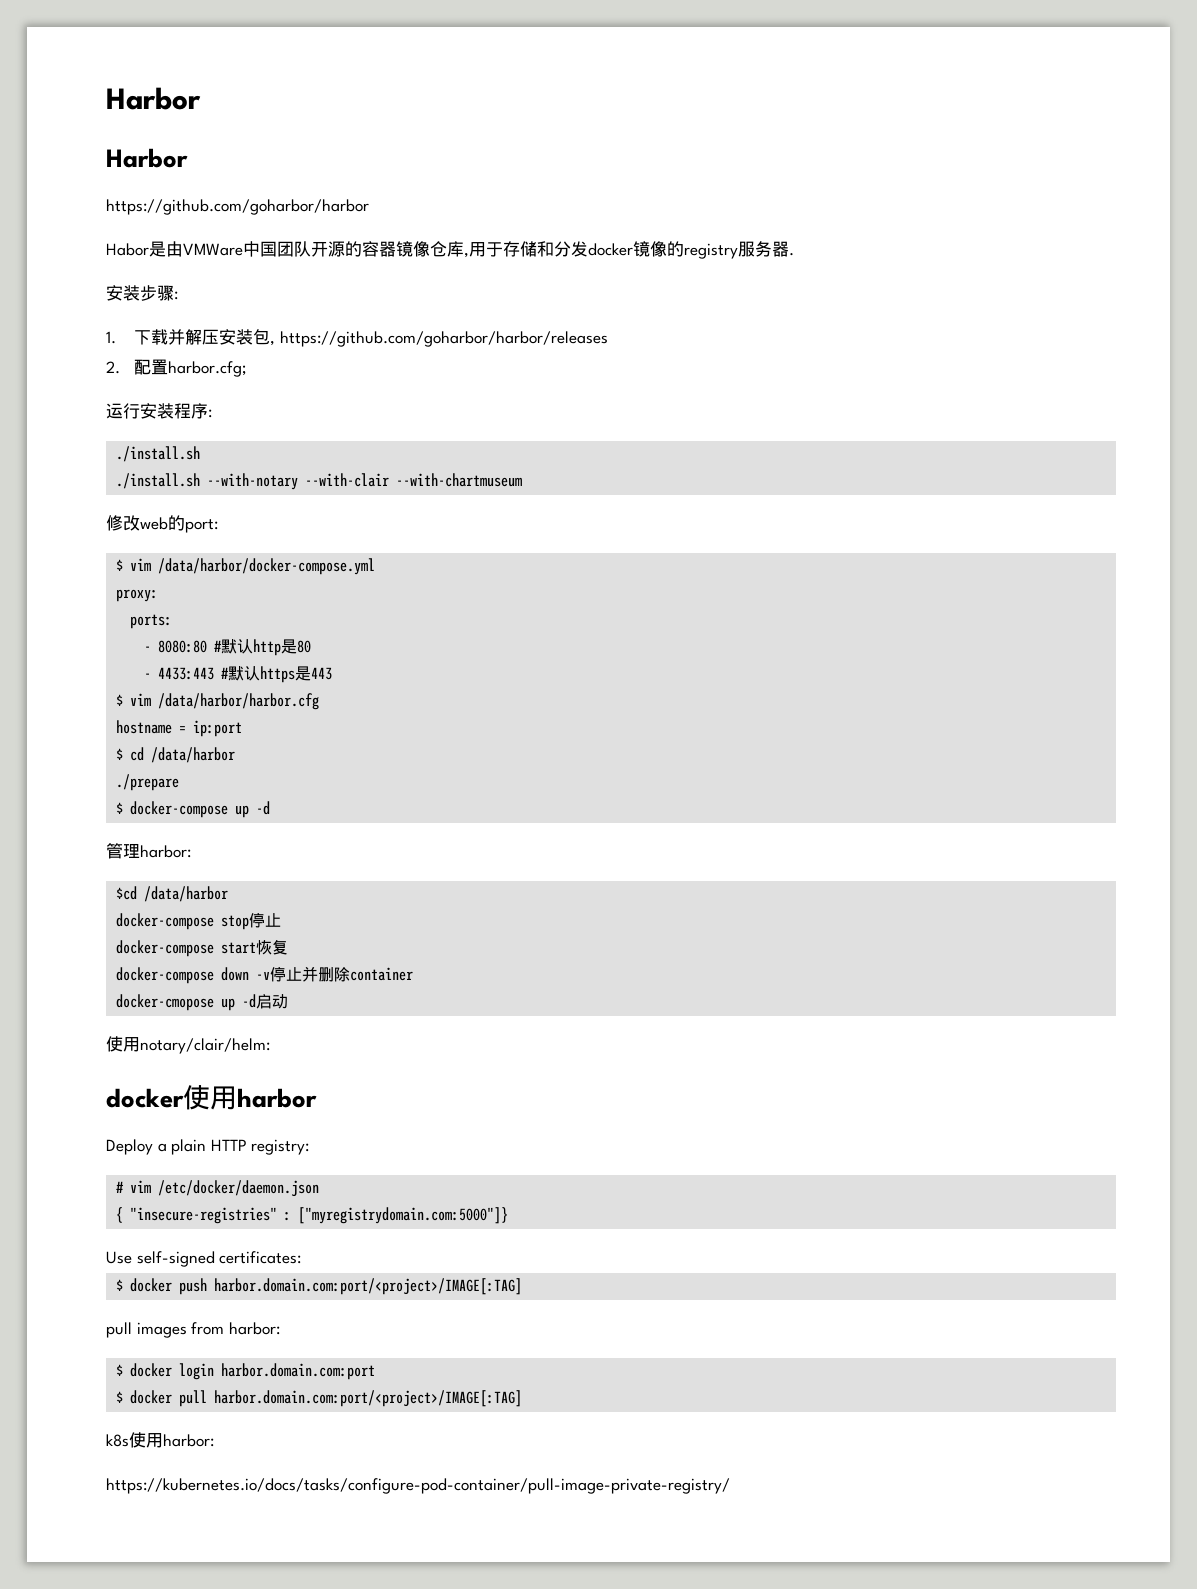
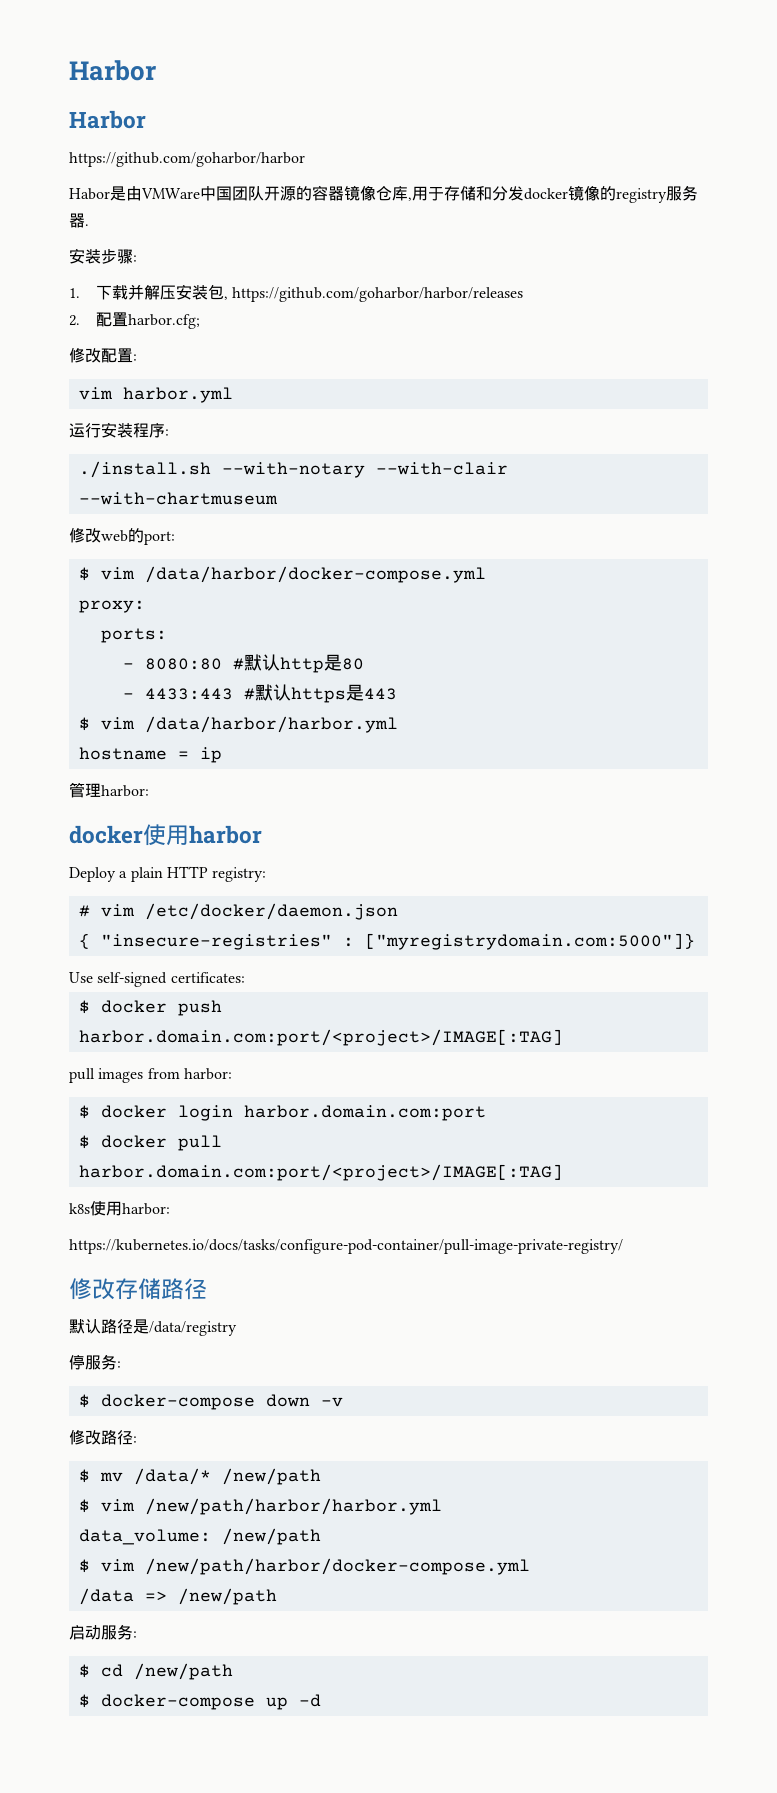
(248, 369) none -> [69,347,137,363] [78,387,233,403] // 修改配置: // vim harbor.yml
[116,473,201,489] // ./install.sh -> (211, 469) none
[158,693,320,710] /data/harbor/harbor.cfg -> [144,716,398,733] /data/harbor/harbor.yml
[193,720,243,737] [116,747,236,763] [116,774,180,791] [116,801,271,818] [106,843,191,859] [116,886,229,902] [116,912,282,930] [116,940,289,957] [116,966,414,984] [116,994,289,1011] [106,1036,270,1054] ip:port // $ cd /data/harbor // ./prepare // $ docker-compose up -d // 管理harbor: // $cd /data/harbor // docker-compose stop停止 // docker-compose start恢复 // docker-compose down -v停止并删除container // docker-cmopose up -d启动 // 使用notary/clair/helm: -> [199,747,222,763] [69,782,149,798] ip // 管理harbor:
(730, 1486) none -> [69,1278,207,1300] [69,1319,237,1336] [69,1354,121,1370] [78,1394,343,1410] [69,1429,137,1445] [78,1468,321,1485] [78,1498,442,1515] [78,1528,321,1545] [78,1558,530,1575] [78,1588,277,1605] [69,1624,137,1640] [78,1663,233,1680] [78,1694,321,1710] // 修改存储路径 // 默认路径是/data/registry // 停服务: // $ docker-compose down -v // 修改路径: // $ mv /data/* /new/path // $ vim /new/path/harbor/harbor.yml // data_volume: /new/path // $ vim /new/path/harbor/docker-compose.yml // /data => /new/path // 启动服务: // $ cd /new/path // $ docker-compose up -d

